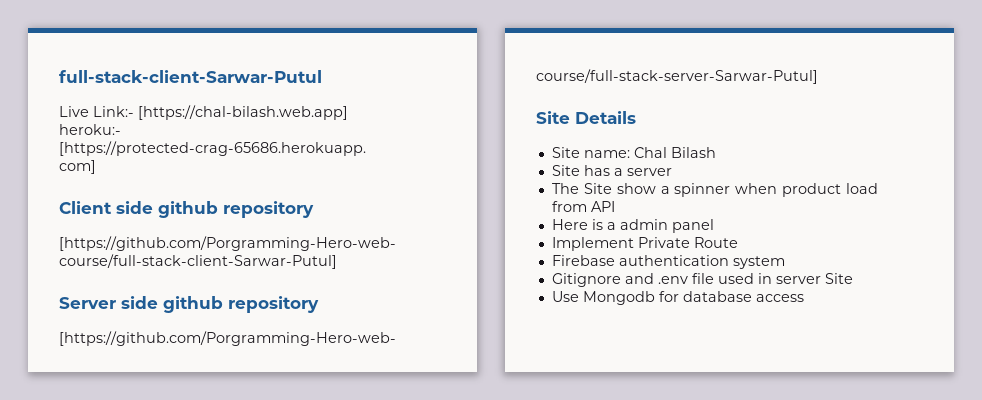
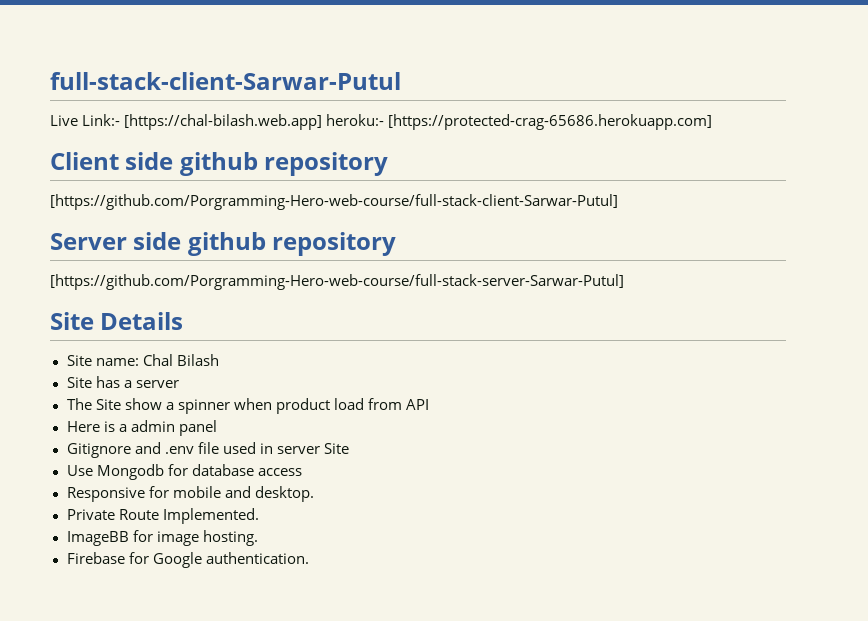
[551,237,738,251] [551,255,785,269] // Implement Private Route // Firebase authentication system -> (217, 428) none
(804, 298) none -> [66,486,314,502] [66,508,259,524] [66,530,258,546] [66,552,309,568] // Responsive for mobile and desktop. // Private Route Implemented. // ImageBB for image hosting. // Firebase for Google authentication.

